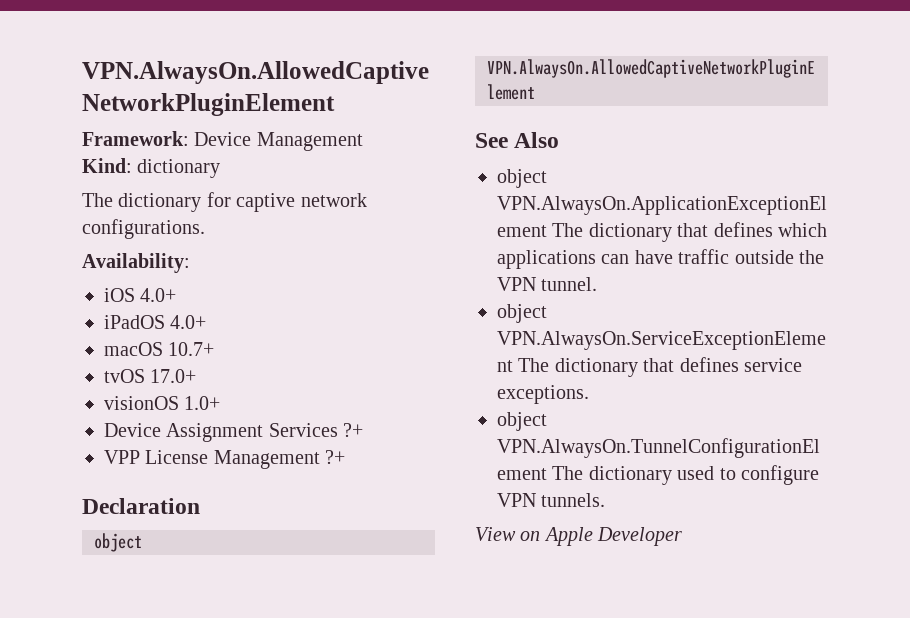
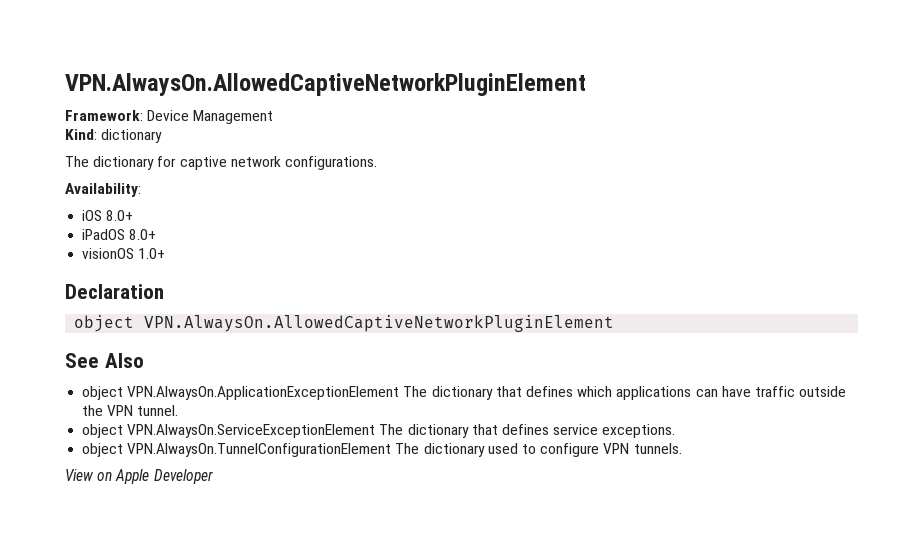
[140,288,177,302] 4.0+ -> [106,210,134,221] 8.0+
[170,315,207,329] [104,342,215,356] [104,369,197,383] [104,396,221,410] [104,423,364,442] [104,450,346,469] 4.0+ // macOS 10.7+ // tvOS 17.0+ // visionOS 1.0+ // Device Assignment Services ?+ // VPP License Management ?+ -> [129,229,157,240] [82,248,166,259] 8.0+ // visionOS 1.0+

